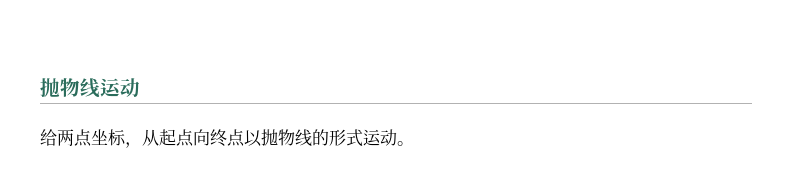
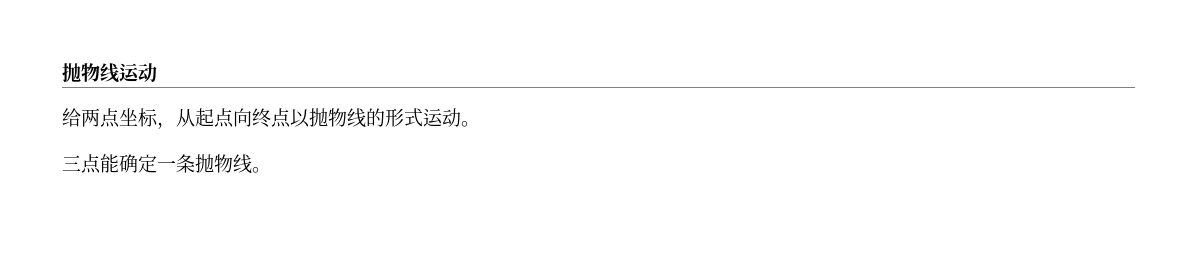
(414, 143) none -> [62,154,271,174] // 三点能确定一条抛物线。

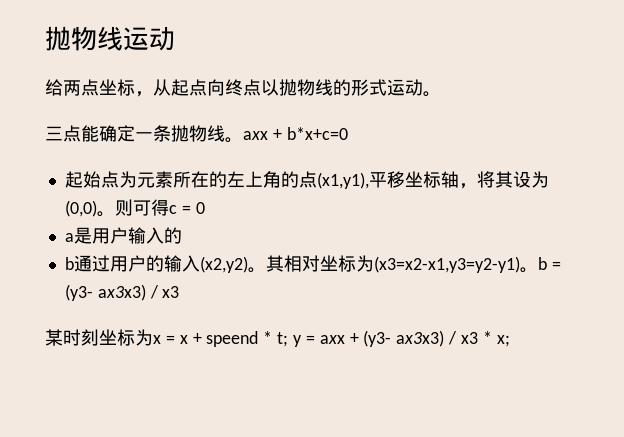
(271, 170) none -> [243,127,348,140] [64,171,549,189] [64,199,205,217] [64,227,182,244] [64,255,561,273] [64,284,180,301] [45,329,510,347] axx + b*x+c=0 // 起始点为元素所在的左上角的点(x1,y1),平移坐标轴，将其设为(0,0)。则可得c = 0 // a是用户输入的 // b通过用户的输入(x2,y2)。其相对坐标为(x3=x2-x1,y3=y2-y1)。b = (y3- ax3x3) / x3 // 某时刻坐标为x = x + speend * t; y = axx + (y3- ax3x3) / x3 * x;

